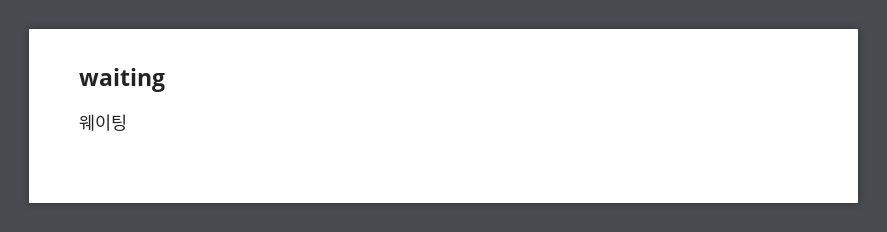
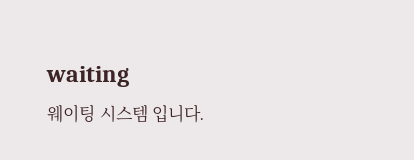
(127, 122) none -> [99,105,205,123] 시스템 입니다.

